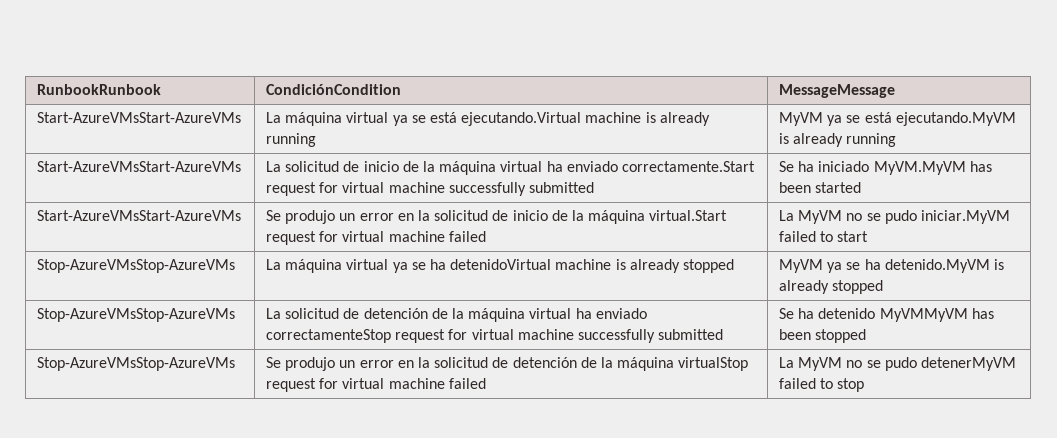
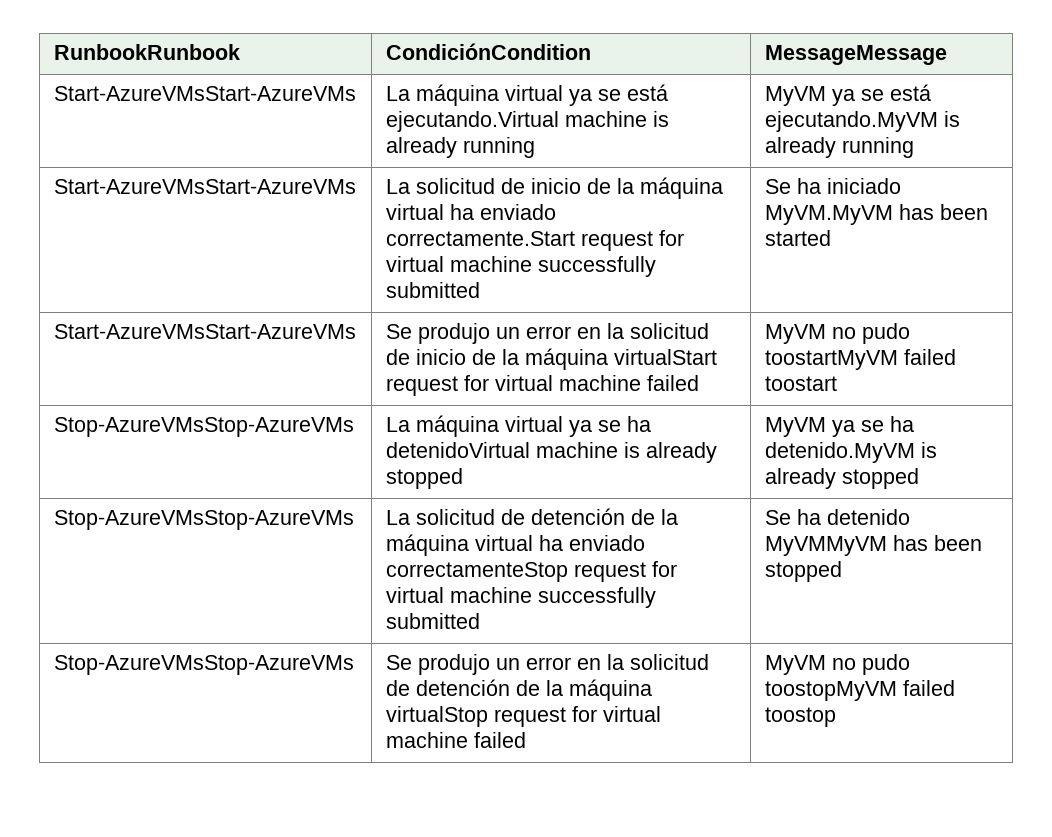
[649,210,728,221] [266,231,486,245] [779,210,1011,224] [779,231,869,242] virtual.Start request for virtual machine failed | La MyVM no se pudo iniciar.MyVM failed to start -> [614,349,718,365] [386,375,700,396] [765,323,911,344] [765,349,957,370] [765,376,838,391] virtualStart request for virtual machine failed | MyVM no pudo toostartMyVM failed toostart
[779,357,1017,371] [779,378,865,392] La MyVM no se pudo detenerMyVM failed to stop -> [765,654,911,675] [765,680,956,701] [765,707,837,727] MyVM no pudo toostopMyVM failed toostop

